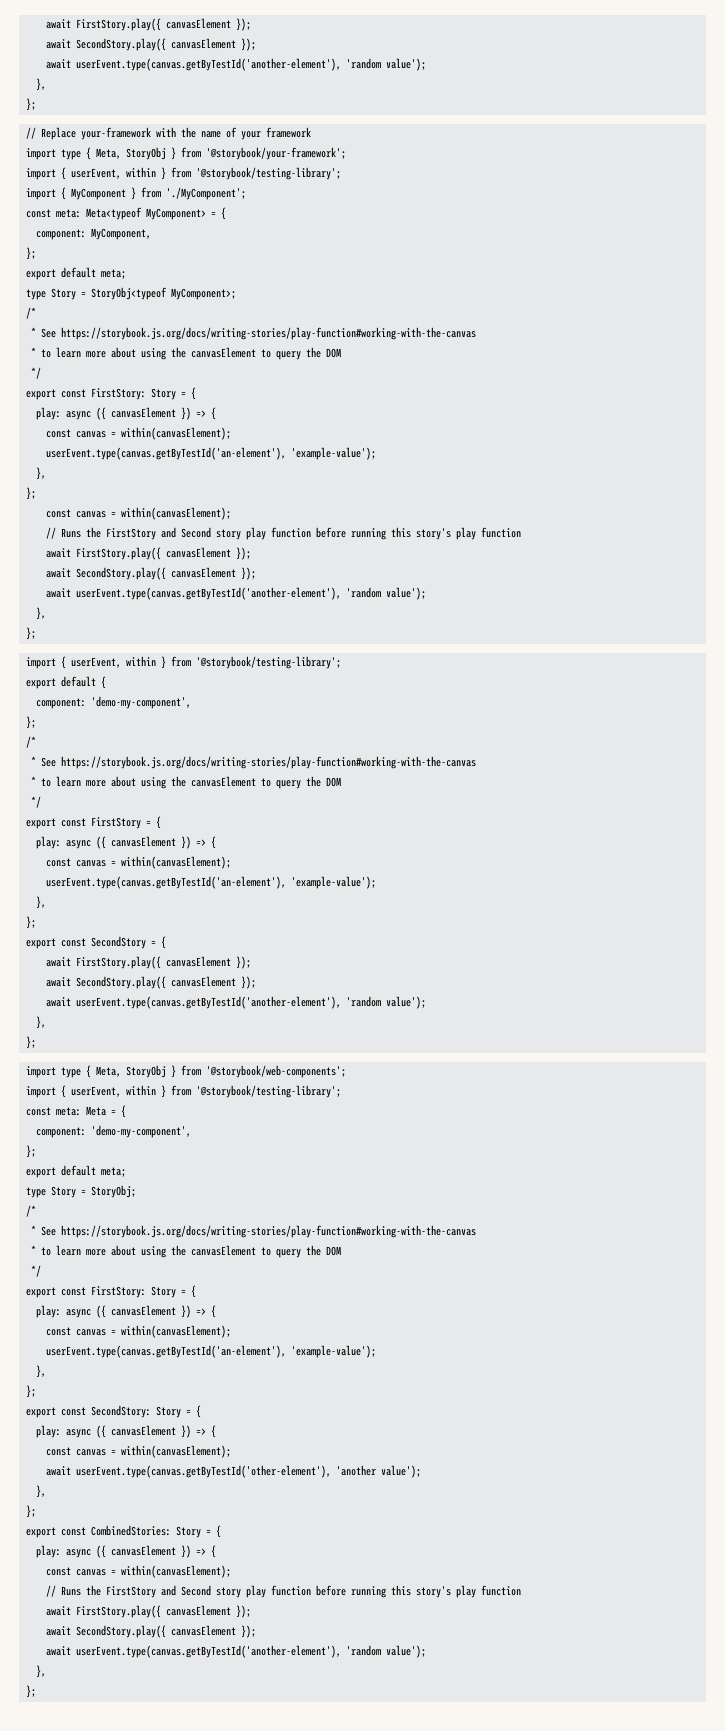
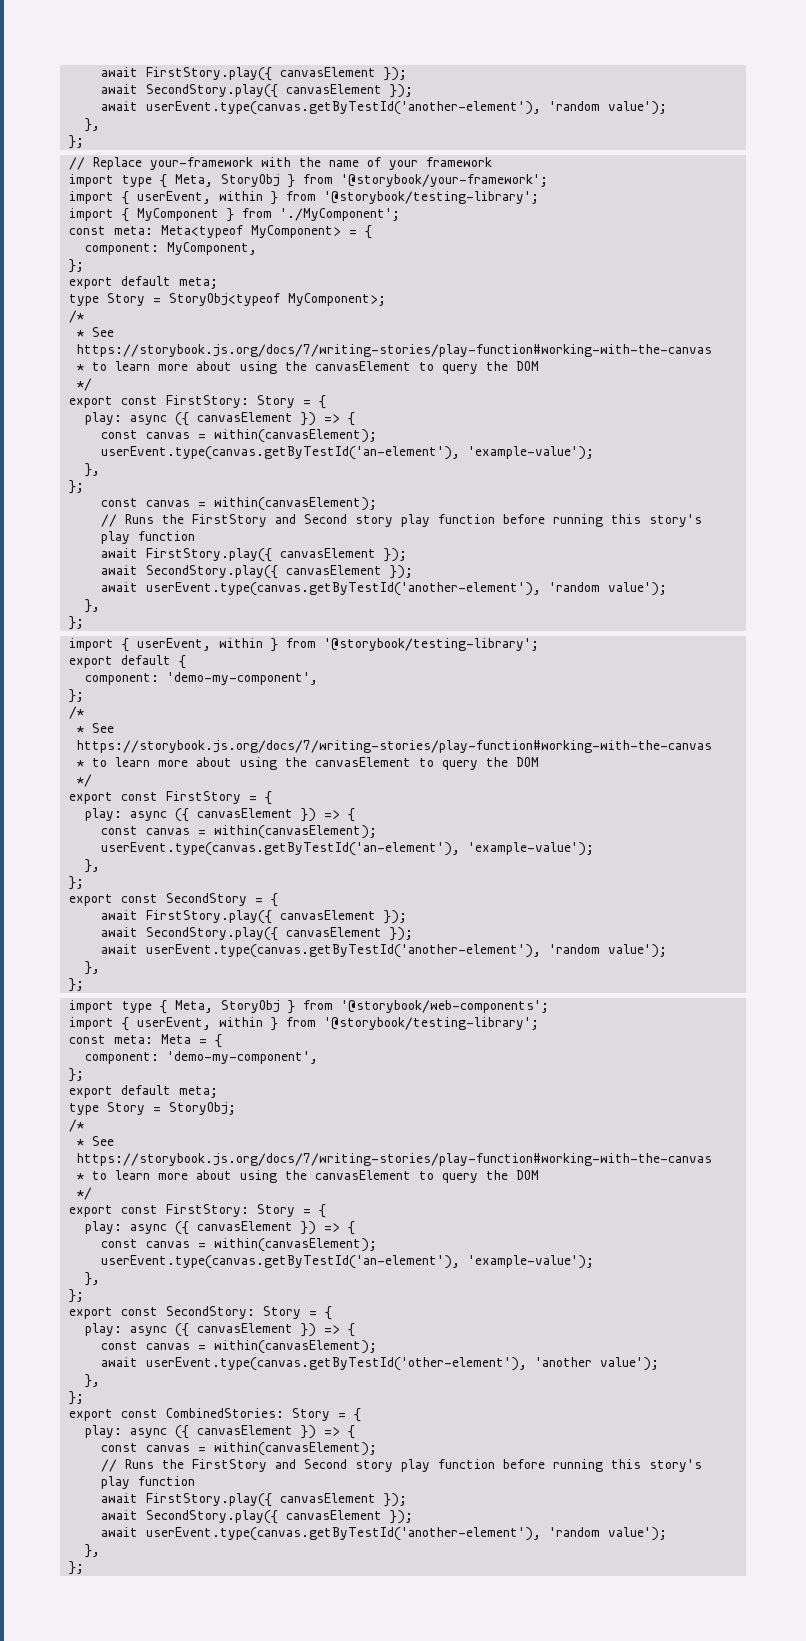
[61,327,477,340] https://storybook.js.org/docs/writing-stories/play-function#working-with-the-canvas -> [76,344,712,357] https://storybook.js.org/docs/7/writing-stories/play-function#working-with-the-canvas
[61,756,477,769] https://storybook.js.org/docs/writing-stories/play-function#working-with-the-canvas -> [76,740,712,753] https://storybook.js.org/docs/7/writing-stories/play-function#working-with-the-canvas
[61,1225,477,1238] https://storybook.js.org/docs/writing-stories/play-function#working-with-the-canvas -> [76,1153,712,1166] https://storybook.js.org/docs/7/writing-stories/play-function#working-with-the-canvas

